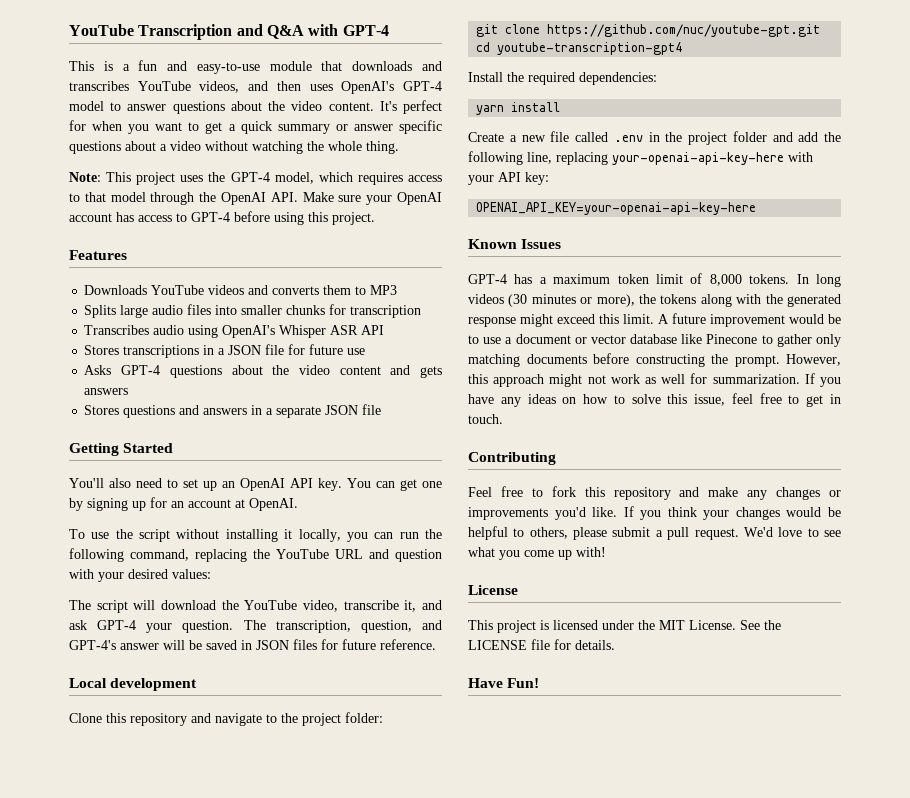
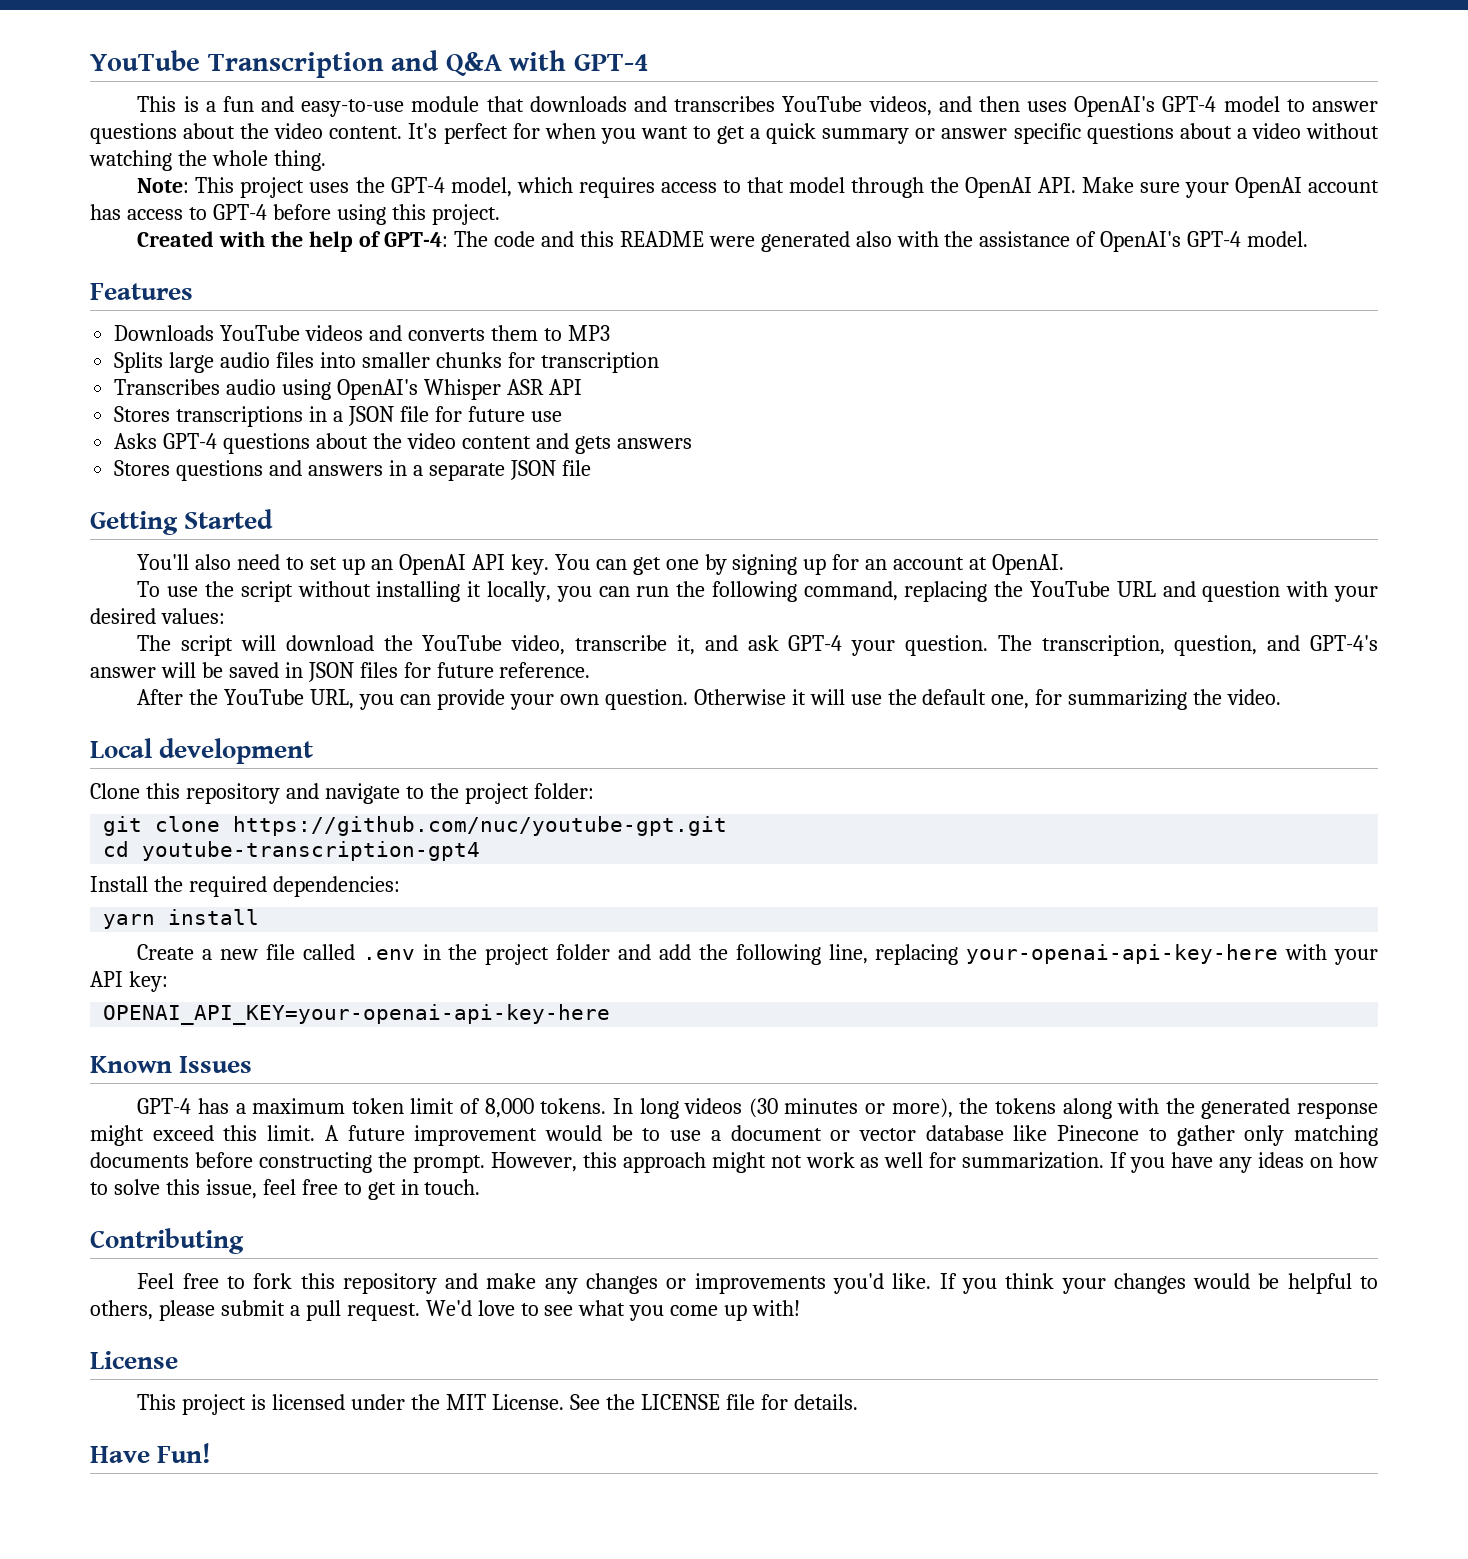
(375, 218) none -> [137,231,1309,252] // Created with the help of GPT-4: The code and this README were generated also with the assistance of OpenAI's GPT-4 model.
(436, 644) none -> [137,689,1282,710] // After the YouTube URL, you can provide your own question. Otherwise it will use the default one, for summarizing the video.

